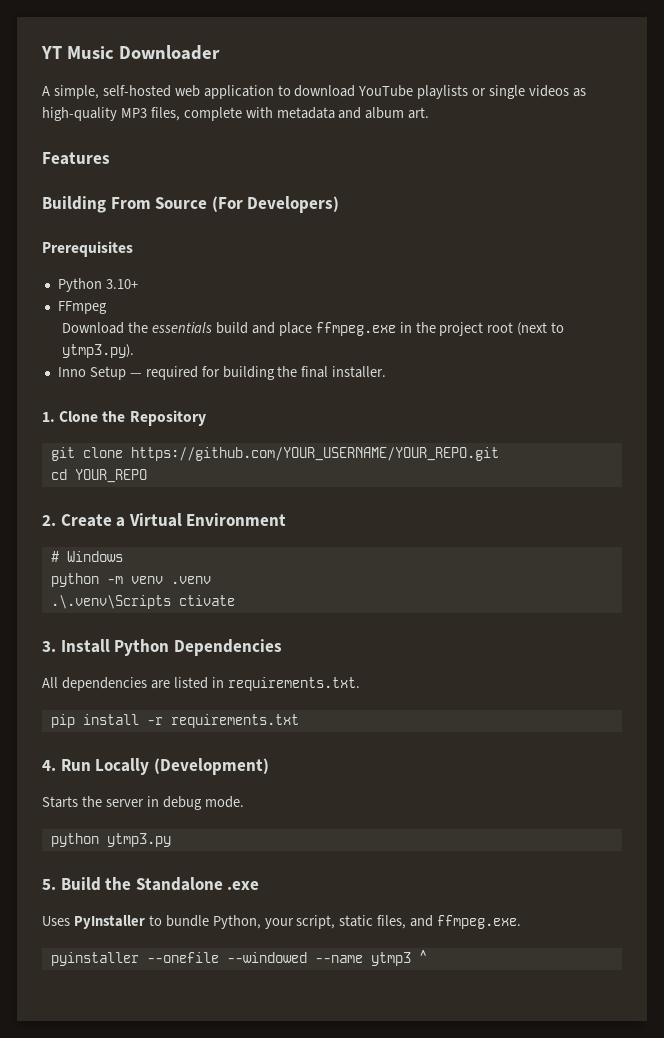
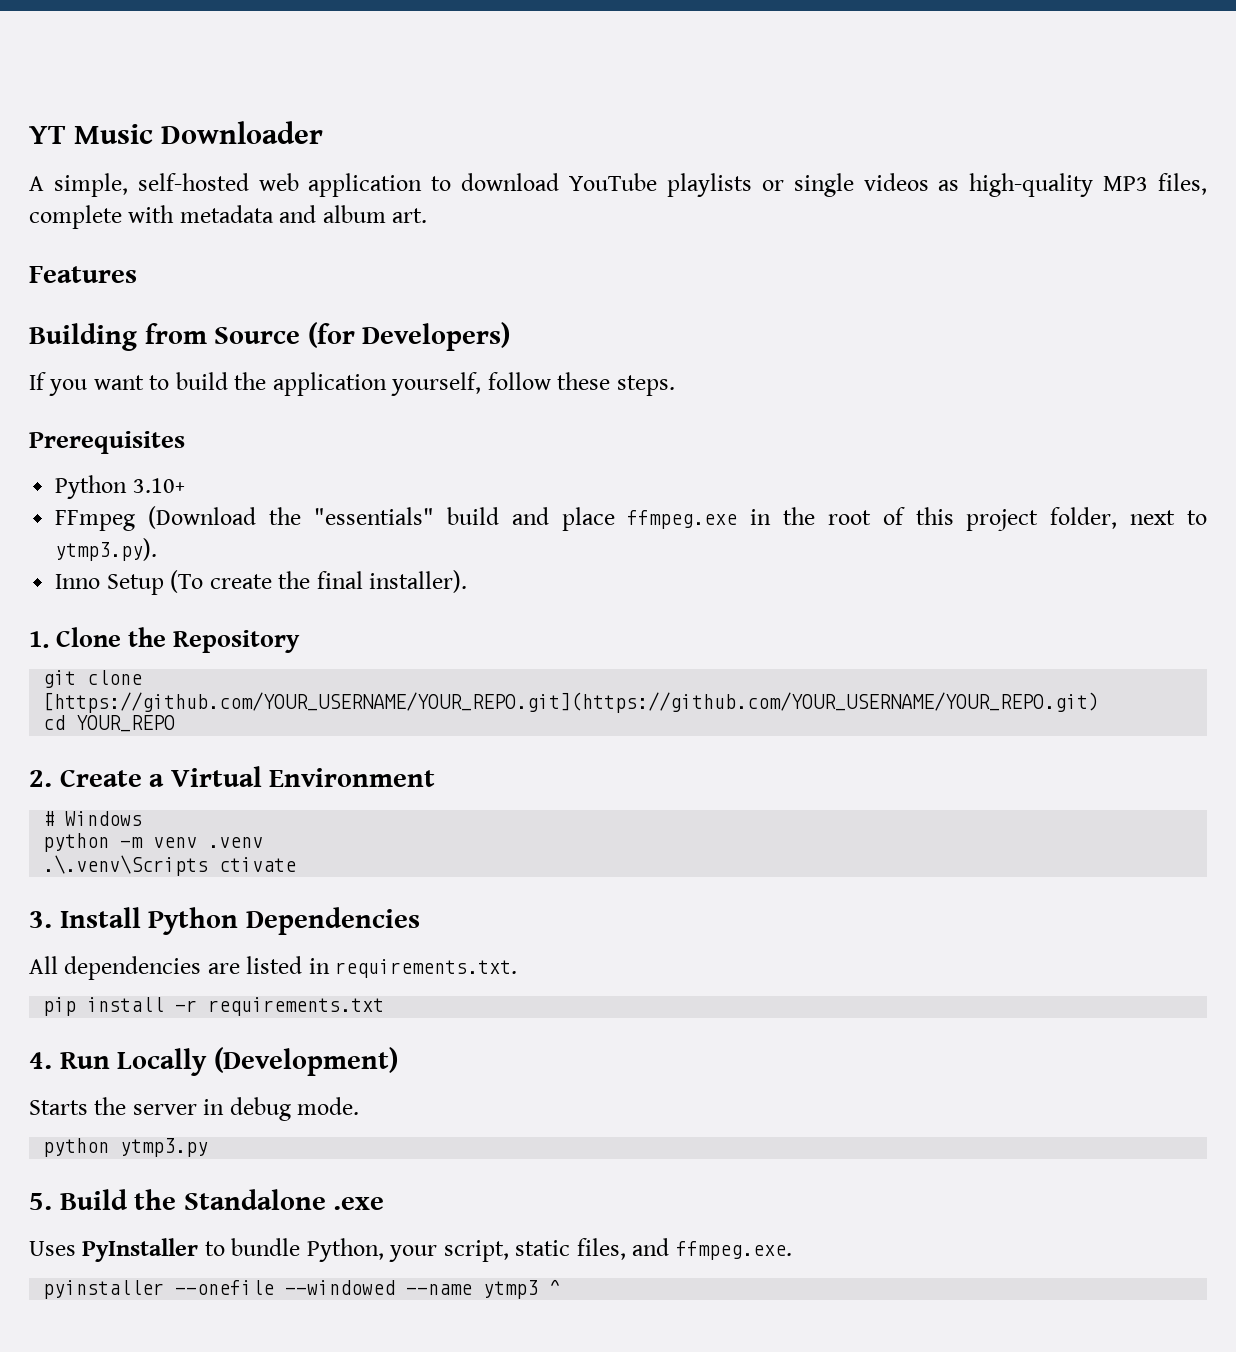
[110,196,340,213] From Source (For Developers) -> [144,322,511,351] [29,372,675,396] from Source (for Developers) // If you want to build the application yourself, follow these steps.
[62,322,213,334] // Download the essentials -> [148,506,434,529] (Download the "essentials"
[439,322,548,336] project root (next -> [827,507,1176,531] root of this project folder, next
[129,366,275,380] — required for building -> [170,570,272,593] (To create
[332,366,387,378] installer. -> [369,570,468,593] installer).
[130,447,499,461] https://github.com/YOUR_USERNAME/YOUR_REPO.git -> [43,692,1100,713] [https://github.com/YOUR_USERNAME/YOUR_REPO.git](https://github.com/YOUR_USERNAME/YOUR_REPO.git)

